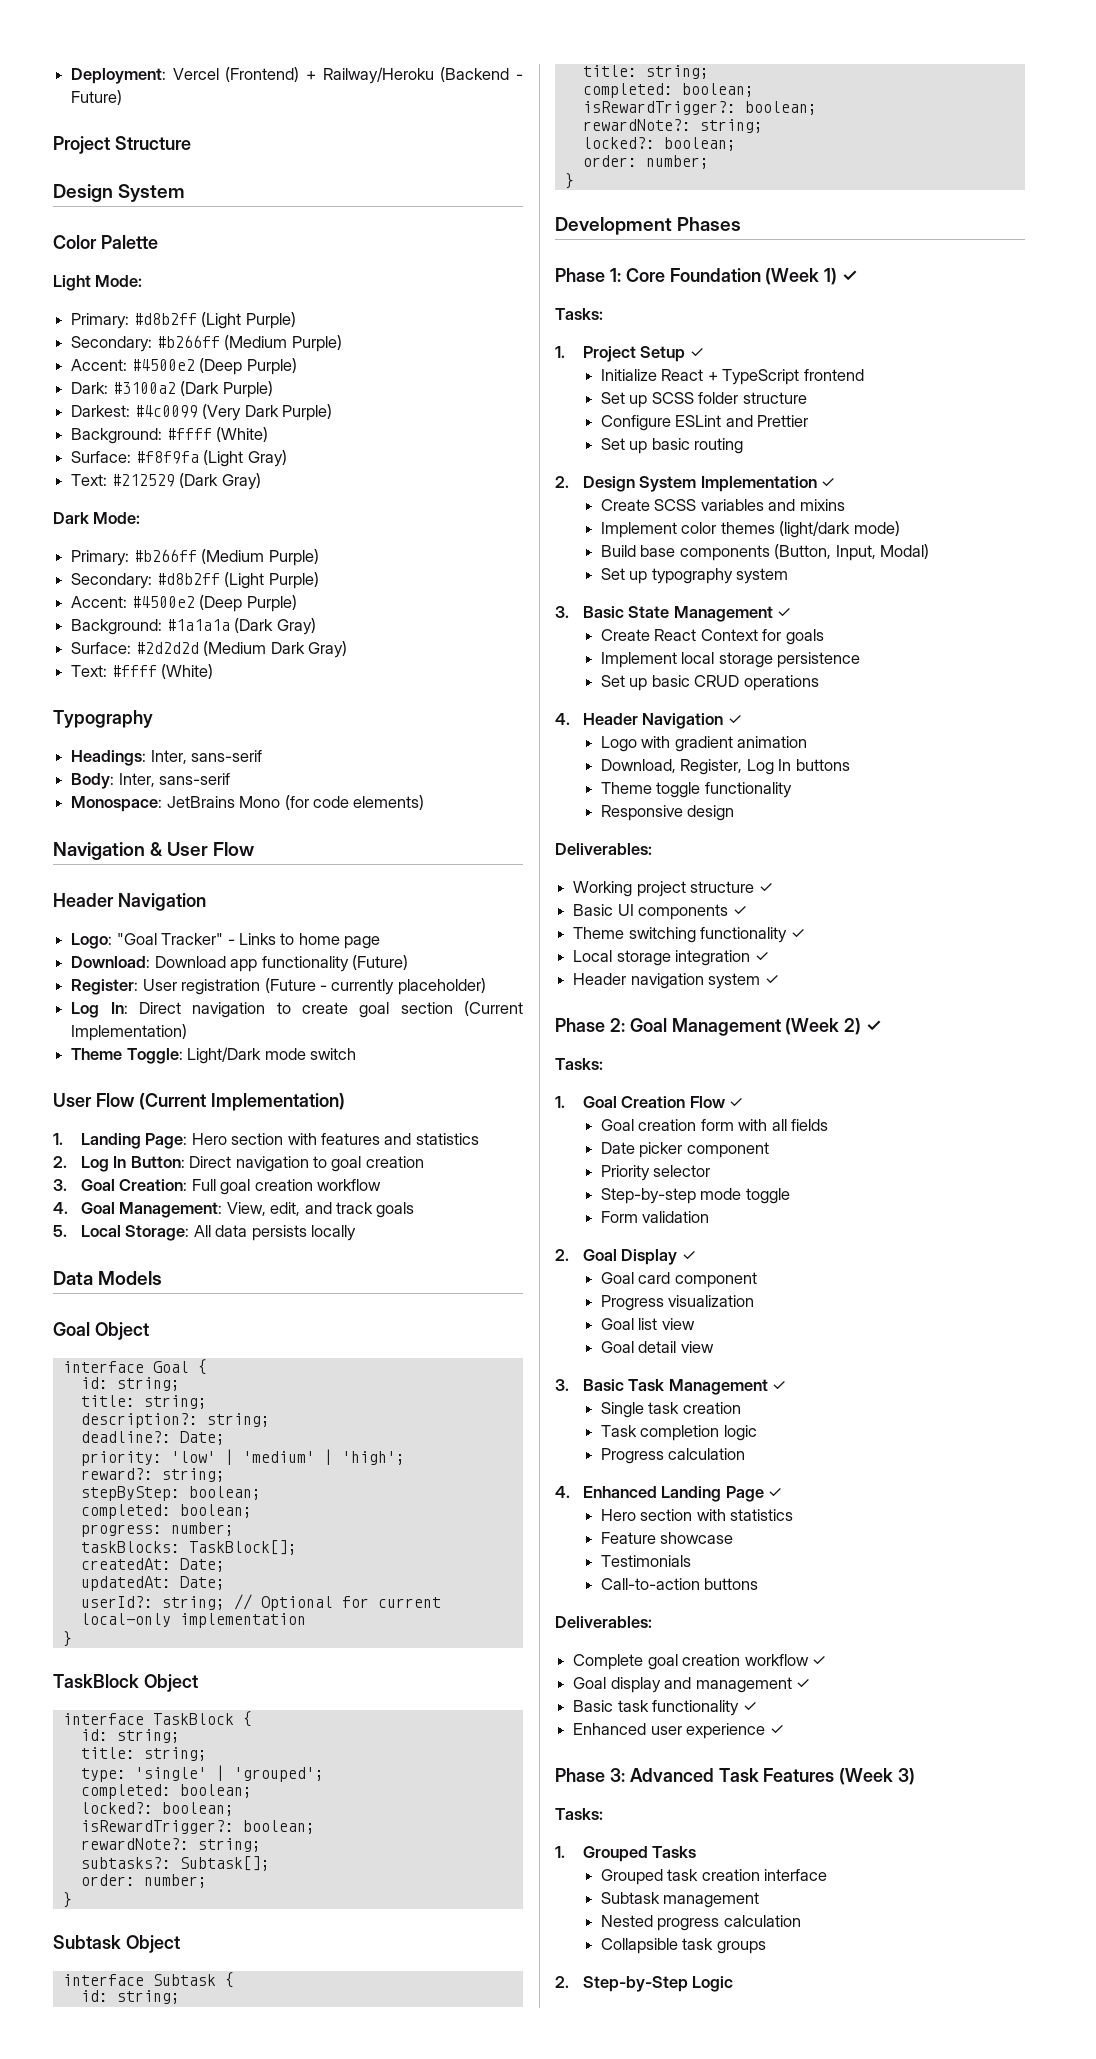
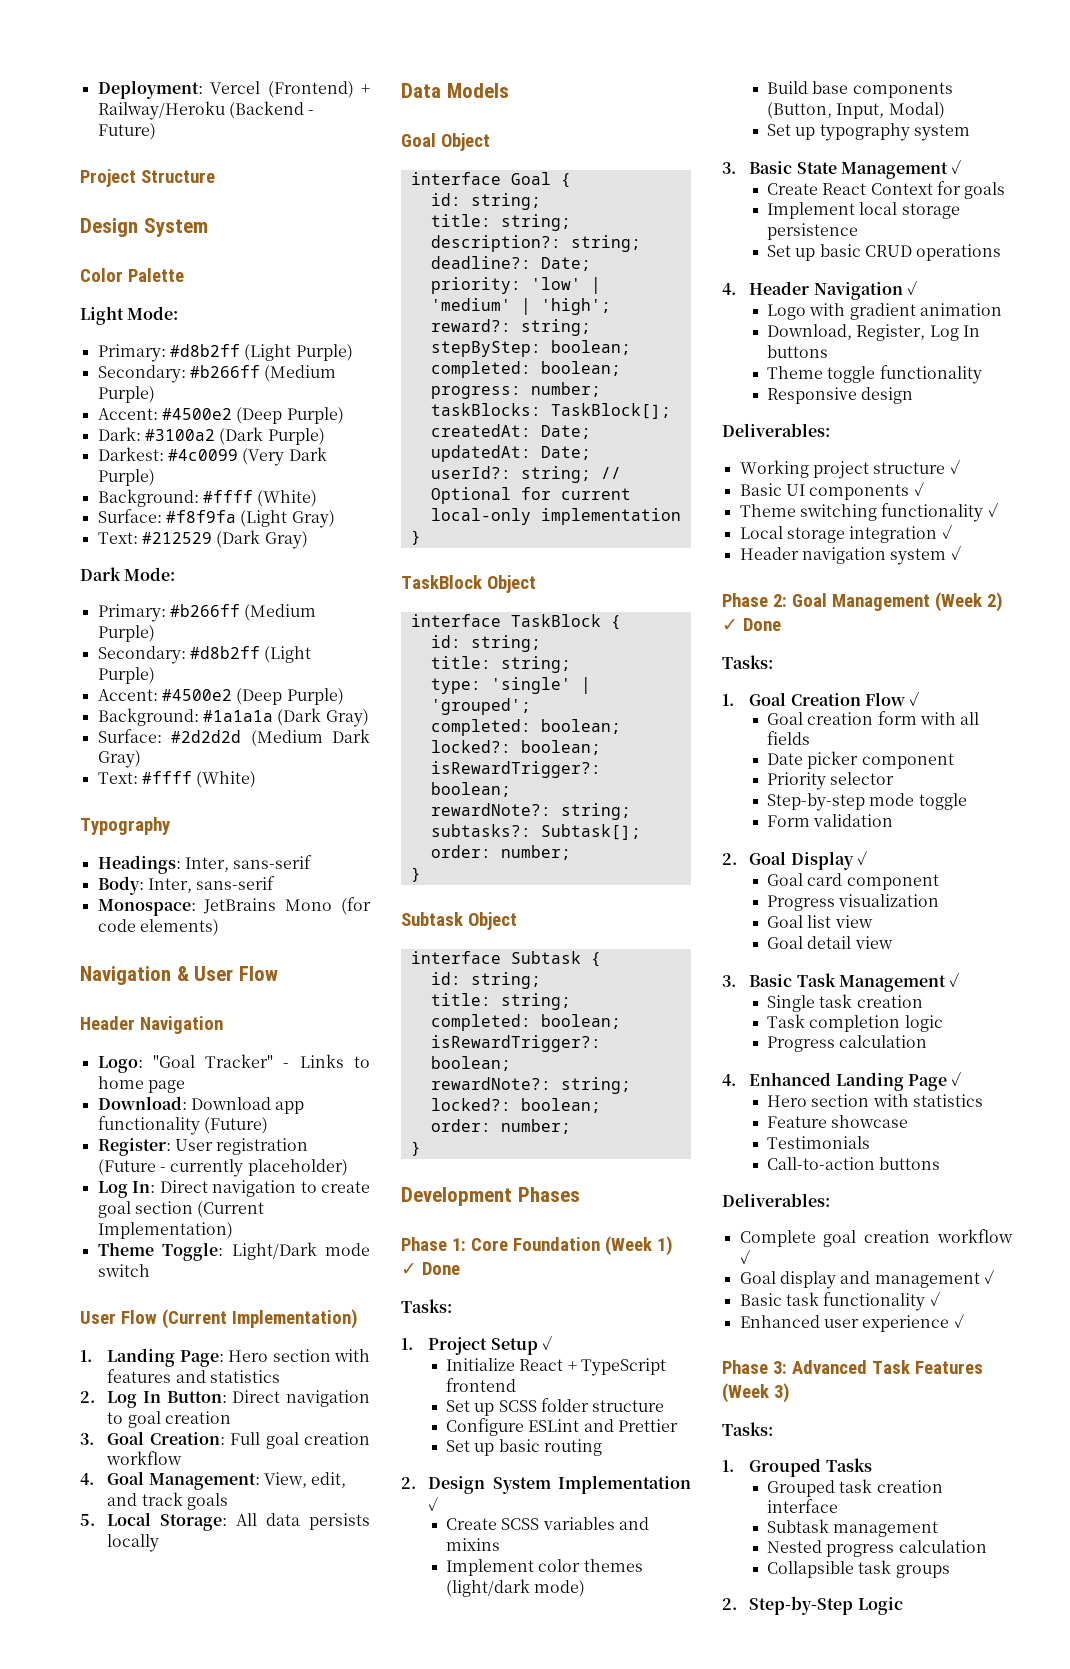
(858, 276) none -> [421,1262,460,1275] Done
(882, 1026) none -> [742,618,781,631] Done

